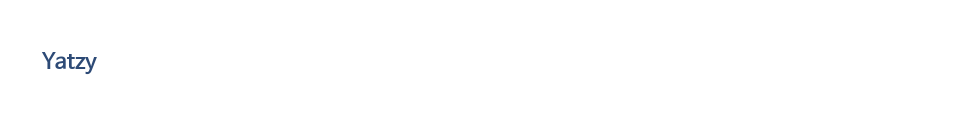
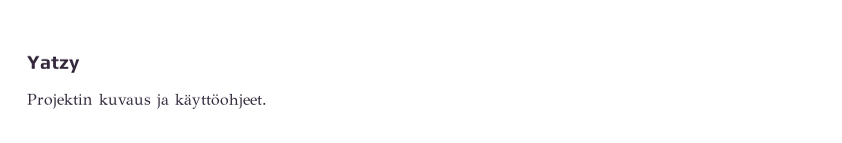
(97, 63) none -> [26,93,267,109] // Projektin kuvaus ja käyttöohjeet.

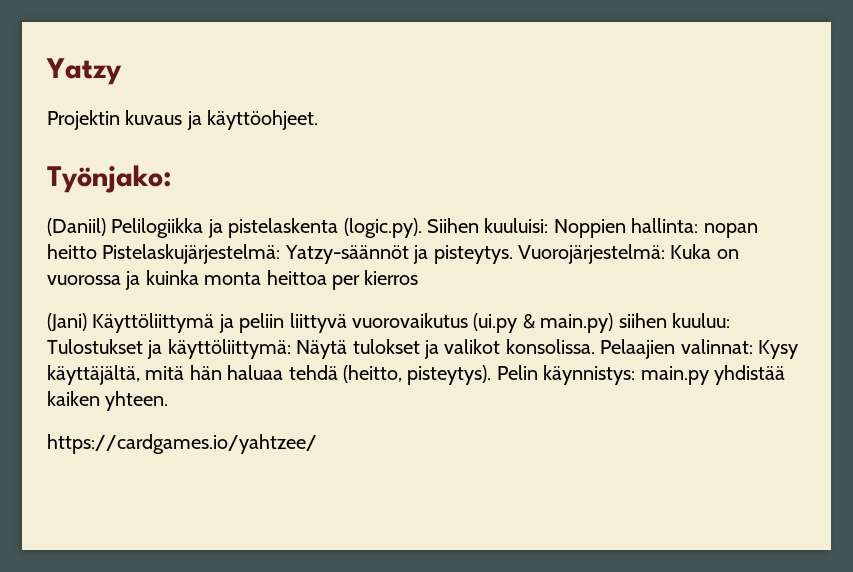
(267, 101) none -> [47,165,172,193] [47,218,758,238] [47,244,739,264] [47,270,419,290] [47,313,730,333] [47,339,798,359] [47,365,785,385] [47,391,169,411] [47,434,317,454] // Työnjako: // (Daniil) Pelilogiikka ja pistelaskenta (logic.py). Siihen kuuluisi: Noppien hallinta: nopan heitto Pistelaskujärjestelmä: Yatzy-säännöt ja pisteytys. Vuorojärjestelmä: Kuka on vuorossa ja kuinka monta heittoa per kierros // (Jani) Käyttöliittymä ja peliin liittyvä vuorovaikutus (ui.py & main.py) siihen kuuluu: Tulostukset ja käyttöliittymä: Näytä tulokset ja valikot konsolissa. Pelaajien valinnat: Kysy käyttäjältä, mitä hän haluaa tehdä (heitto, pisteytys). Pelin käynnistys: main.py yhdistää kaiken yhteen. // https://cardgames.io/yahtzee/

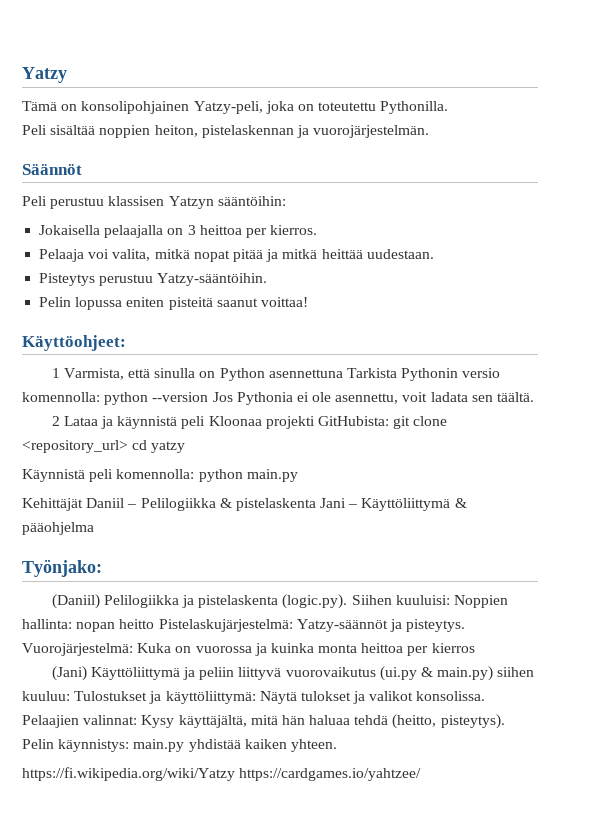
[47,110,319,130] Projektin kuvaus ja käyttöohjeet. -> [22,101,449,114] [22,125,430,138] [22,164,82,175] [22,196,286,209] [39,225,318,238] [39,249,434,262] [39,273,268,286] [39,297,308,310] [22,335,126,351] [51,368,501,381] [22,392,535,405] [51,416,448,429] [22,440,186,453] [22,469,298,482] [22,498,467,511] [22,522,94,535] Tämä on konsolipohjainen Yatzy-peli, joka on toteutettu Pythonilla. // Peli sisältää noppien heiton, pistelaskennan ja vuorojärjestelmän. // Säännöt // Peli perustuu klassisen Yatzyn sääntöihin: // Jokaisella pelaajalla on 3 heittoa per kierros. // Pelaaja voi valita, mitkä nopat pitää ja mitkä heittää uudestaan. // Pisteytys perustuu Yatzy-sääntöihin. // Pelin lopussa eniten pisteitä saanut voittaa! // Käyttöohjeet: // 1 Varmista, että sinulla on Python asennettuna Tarkista Pythonin versio komennolla: python --version Jos Pythonia ei ole asennettu, voit ladata sen täältä. // 2 Lataa ja käynnistä peli Kloonaa projekti GitHubista: git clone <repository_url> cd yatzy // Käynnistä peli komennolla: python main.py // Kehittäjät Daniil – Pelilogiikka & pistelaskenta Jani – Käyttöliittymä & pääohjelma
(169, 401) none -> [22,767,235,781] https://fi.wikipedia.org/wiki/Yatzy

